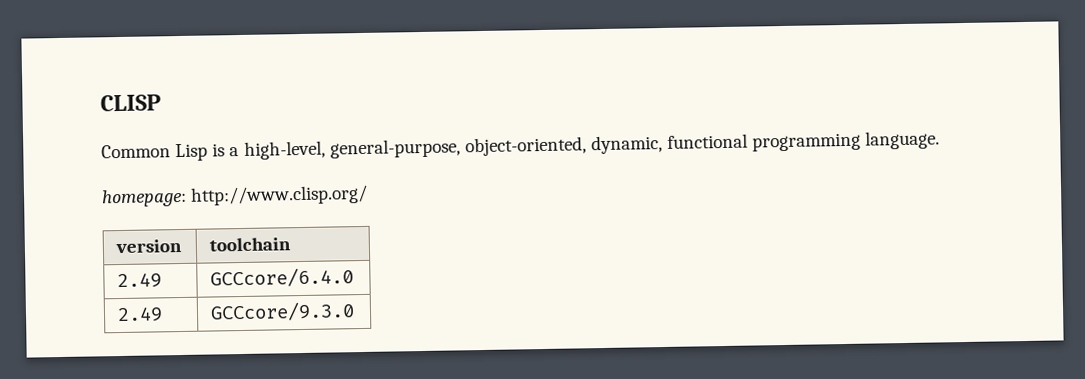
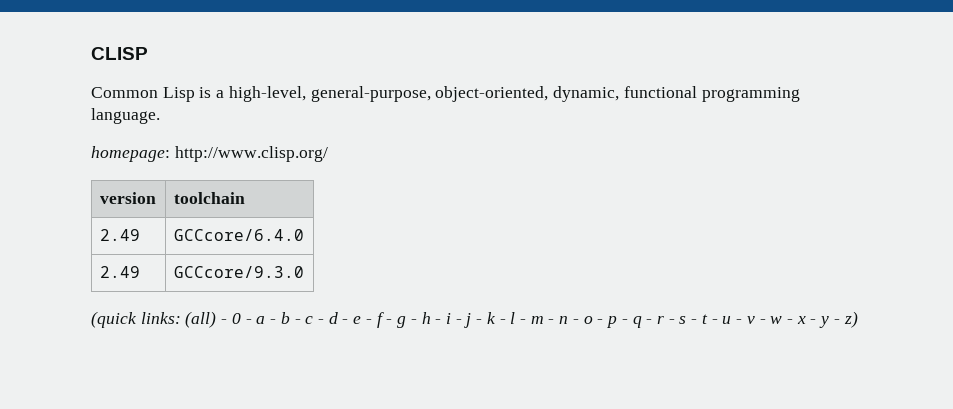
(356, 311) none -> [91,311,858,328] // (quick links: (all) - 0 - a - b - c - d - e - f - g - h - i - j - k - l - m - n - o - p - q - r - s - t - u - v - w - x - y - z)

